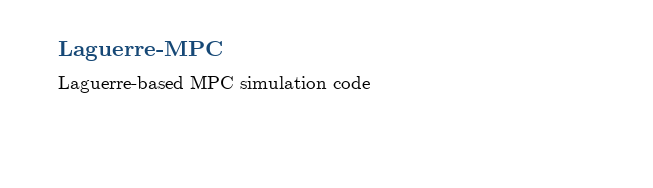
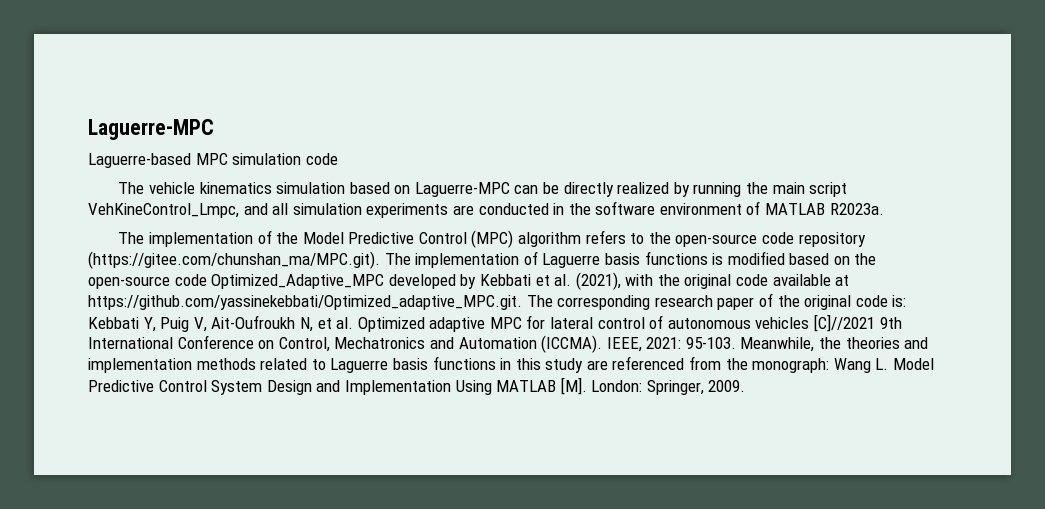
(370, 82) none -> [118,182,848,197] [88,201,884,218] [118,230,866,248] [88,251,877,269] [88,272,850,290] [88,293,907,310] [88,314,902,332] [88,335,929,353] [88,356,935,373] [88,377,746,395] // The vehicle kinematics simulation based on Laguerre-MPC can be directly realized by running the main script VehKineControl_Lmpc, and all simulation experiments are conducted in the software environment of MATLAB R2023a. // The implementation of the Model Predictive Control (MPC) algorithm refers to the open-source code repository (https://gitee.com/chunshan_ma/MPC.git). The implementation of Laguerre basis functions is modified based on the open-source code Optimized_Adaptive_MPC developed by Kebbati et al. (2021), with the original code available at https://github.com/yassinekebbati/Optimized_adaptive_MPC.git. The corresponding research paper of the original code is: Kebbati Y, Puig V, Ait-Oufroukh N, et al. Optimized adaptive MPC for lateral control of autonomous vehicles [C]//2021 9th International Conference on Control, Mechatronics and Automation (ICCMA). IEEE, 2021: 95-103. Meanwhile, the theories and implementation methods related to Laguerre basis functions in this study are referenced from the monograph: Wang L. Model Predictive Control System Design and Implementation Using MATLAB [M]. London: Springer, 2009.

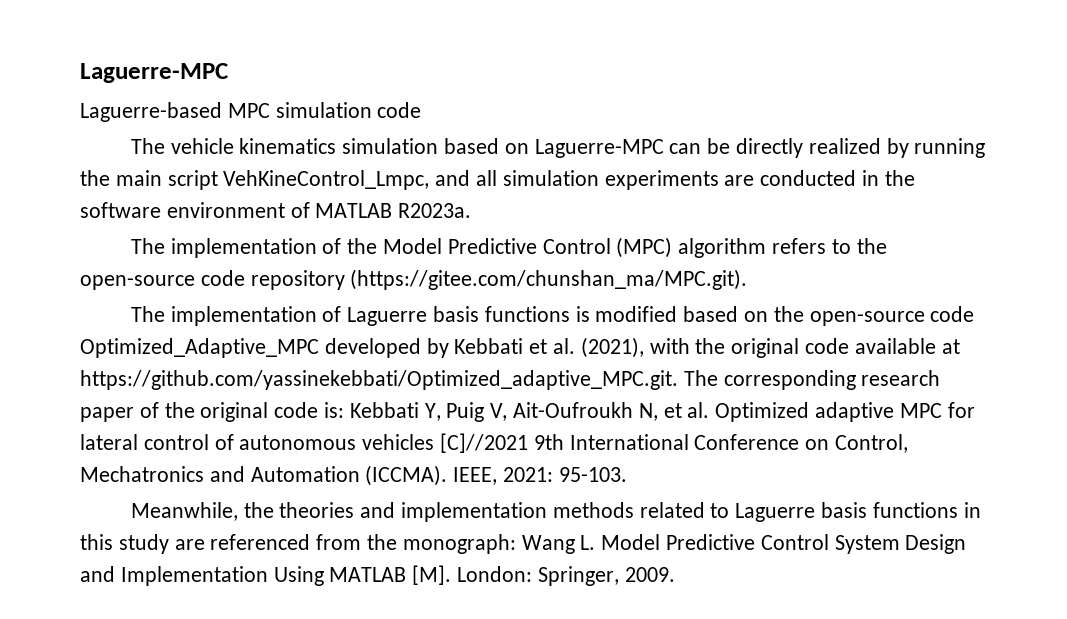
(380, 260) none -> (748, 279) //
(736, 343) none -> (627, 474) //

